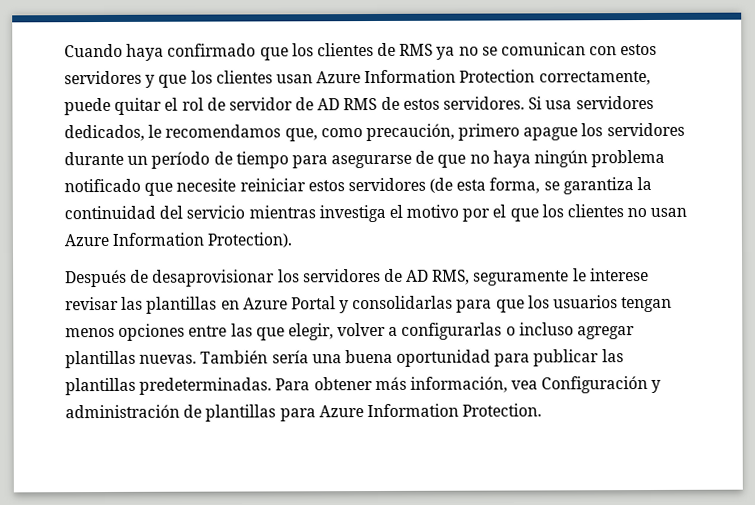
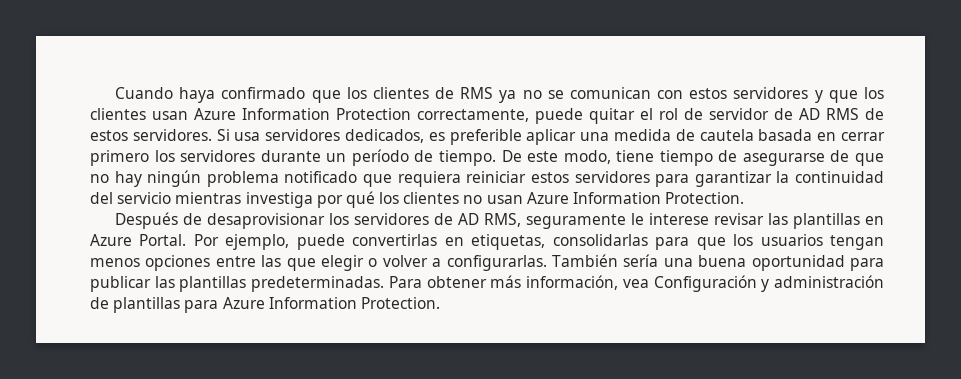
[148,123,579,142] le recomendamos que, como precaución, primero apague -> [428,129,885,145] [90,150,149,166] es preferible aplicar una medida de cautela basada en cerrar primero
[235,151,328,169] tiempo para -> [438,150,738,166] tiempo. De este modo, tiene tiempo de
[492,150,531,168] haya -> [114,171,142,187] hay
[176,178,237,192] necesite -> [397,171,461,187] requiera
[429,177,634,195] (de esta forma, se garantiza -> [655,171,772,187] para garantizar
[388,204,539,222] el motivo por el que -> [316,191,375,208] por qué
[207,232,293,248] Protection). -> [665,192,745,204] Protection.
[290,296,350,314] Portal y -> [139,234,546,250] Portal. Por ejemplo, puede convertirlas en etiquetas,
[287,322,636,341] [65,350,198,369] elegir, volver a configurarlas o incluso agregar plantillas nuevas. -> [321,255,547,271] elegir o volver a configurarlas.

